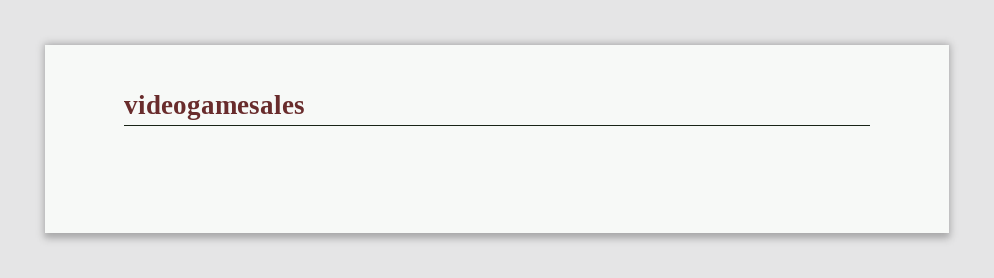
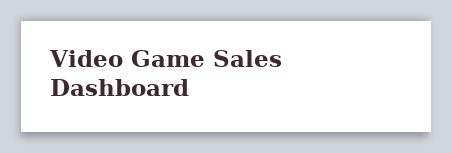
[124,95,305,120] videogamesales -> [49,50,282,67] [50,79,189,96] Video Game Sales Dashboard

